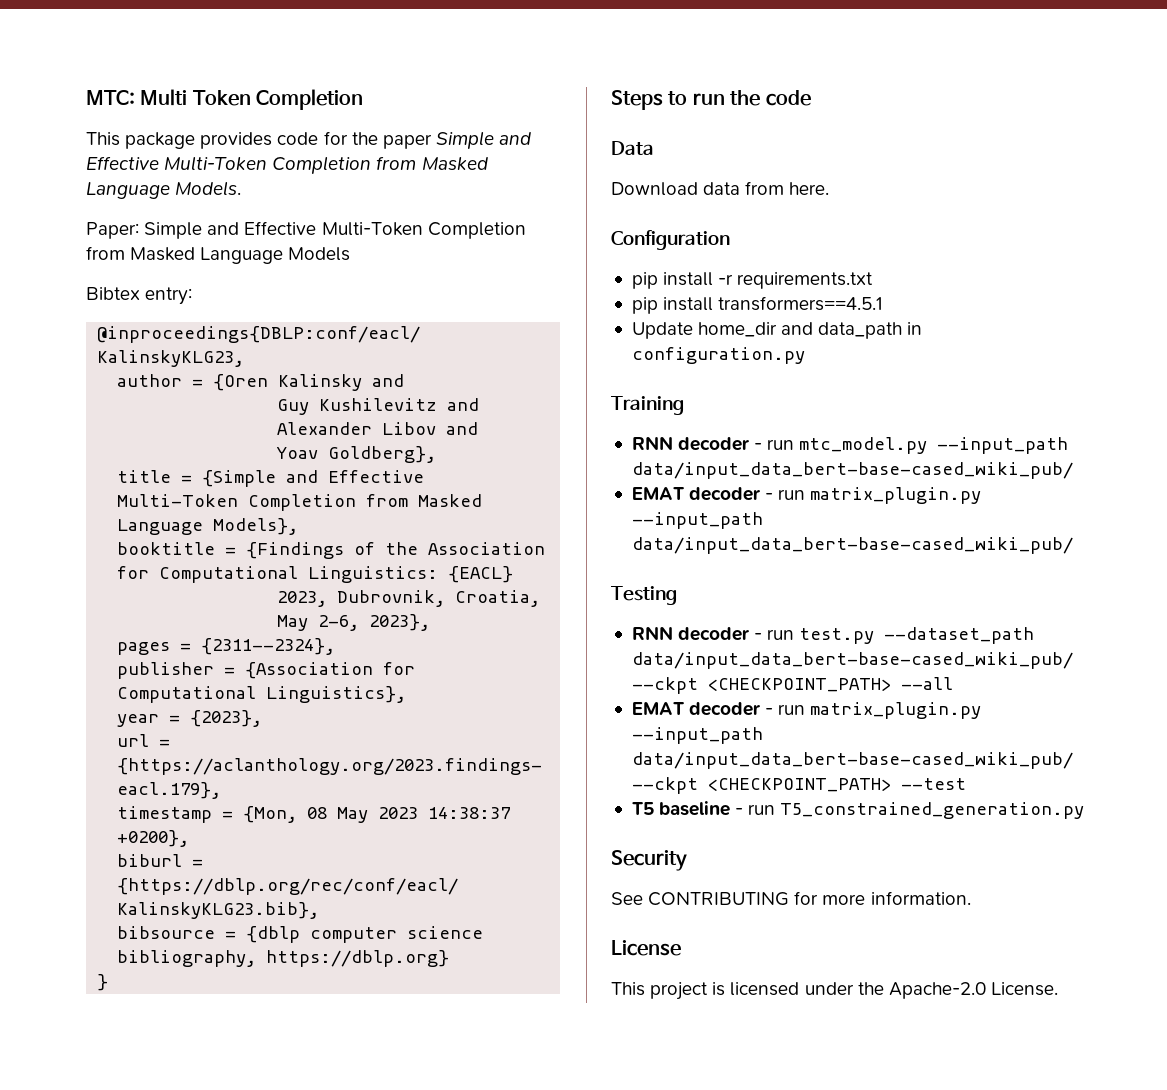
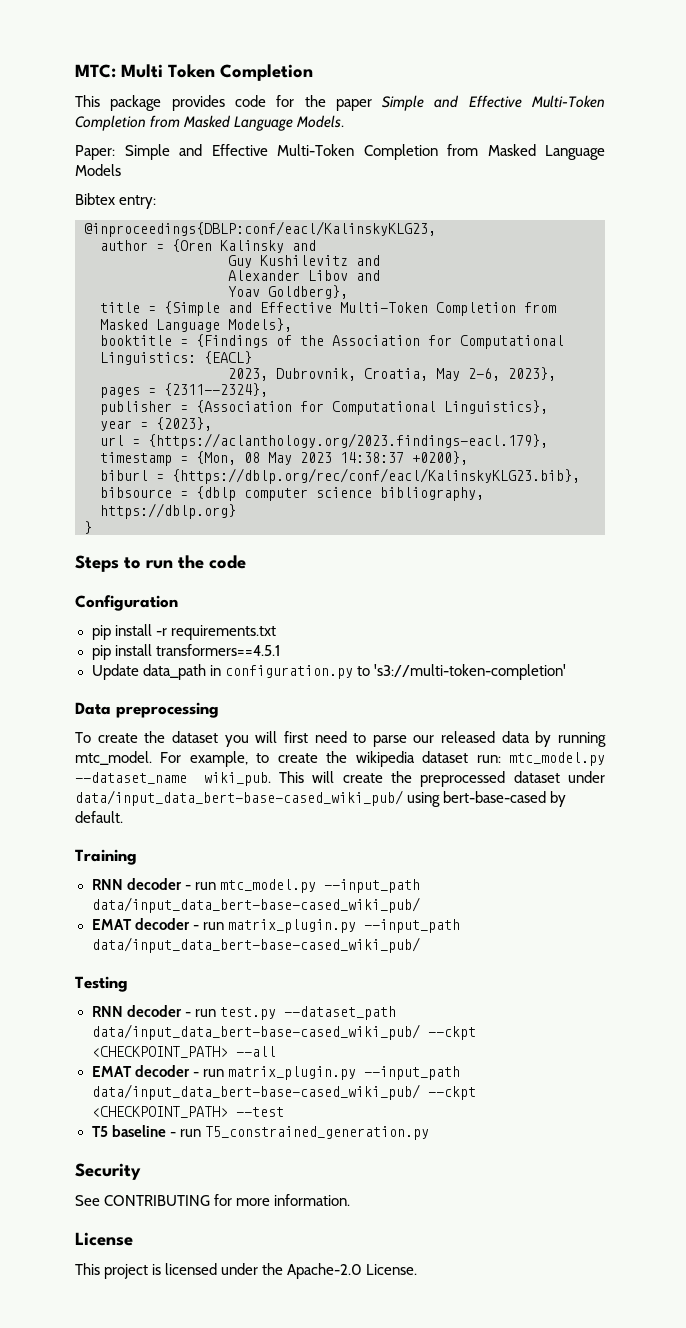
[611,141,654,155] [611,181,830,196] // Data // Download data from here. -> (246, 562) none
[698,322,814,337] home_dir and -> (139, 672) none
(805, 355) none -> [356,664,566,680] [75,702,219,718] [75,731,606,747] [75,751,606,767] [75,771,605,787] [75,790,567,807] [75,811,123,823] to 's3://multi-token-completion' // Data preprocessing // To create the dataset you will first need to parse our released data by running mtc_model. For example, to create the wikipedia dataset run: mtc_model.py --dataset_name wiki_pub. This will create the preprocessed dataset under data/input_data_bert-base-cased_wiki_pub/ using bert-base-cased by default.

